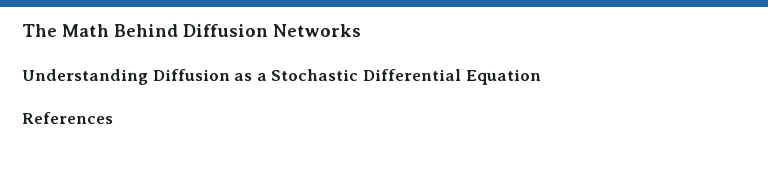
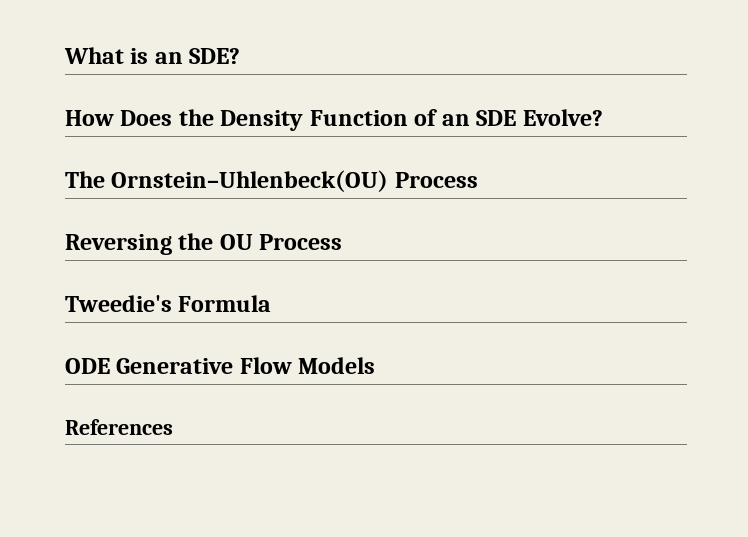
[22,24,361,37] [22,69,541,85] The Math Behind Diffusion Networks // Understanding Diffusion as a Stochastic Differential Equation -> [64,47,241,64] [65,109,603,131] [65,170,478,192] [65,233,343,255] [65,295,272,312] [65,357,376,374] What is an SDE? // How Does the Density Function of an SDE Evolve? // The Ornstein–Uhlenbeck(OU) Process // Reversing the OU Process // Tweedie's Formula // ODE Generative Flow Models

